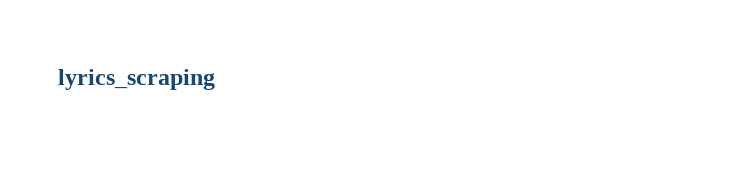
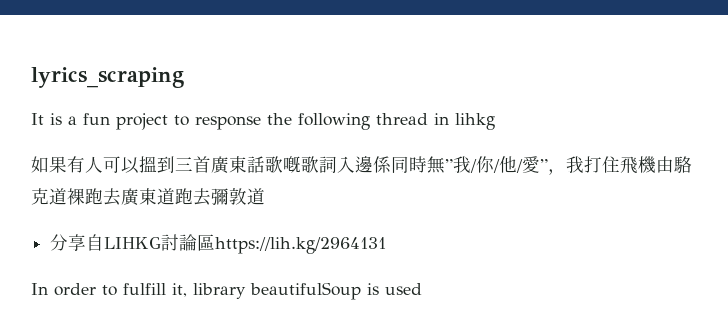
(215, 79) none -> [31,113,495,130] [31,156,692,175] [31,188,265,206] [50,234,387,254] [31,282,422,300] // It is a fun project to response the following thread in lihkg // 如果有人可以搵到三首廣東話歌嘅歌詞入邊係同時無”我/你/他/愛”，我打住飛機由駱克道裸跑去廣東道跑去彌敦道 // 分享自LIHKG討論區https://lih.kg/2964131 // In order to fulfill it, library beautifulSoup is used

